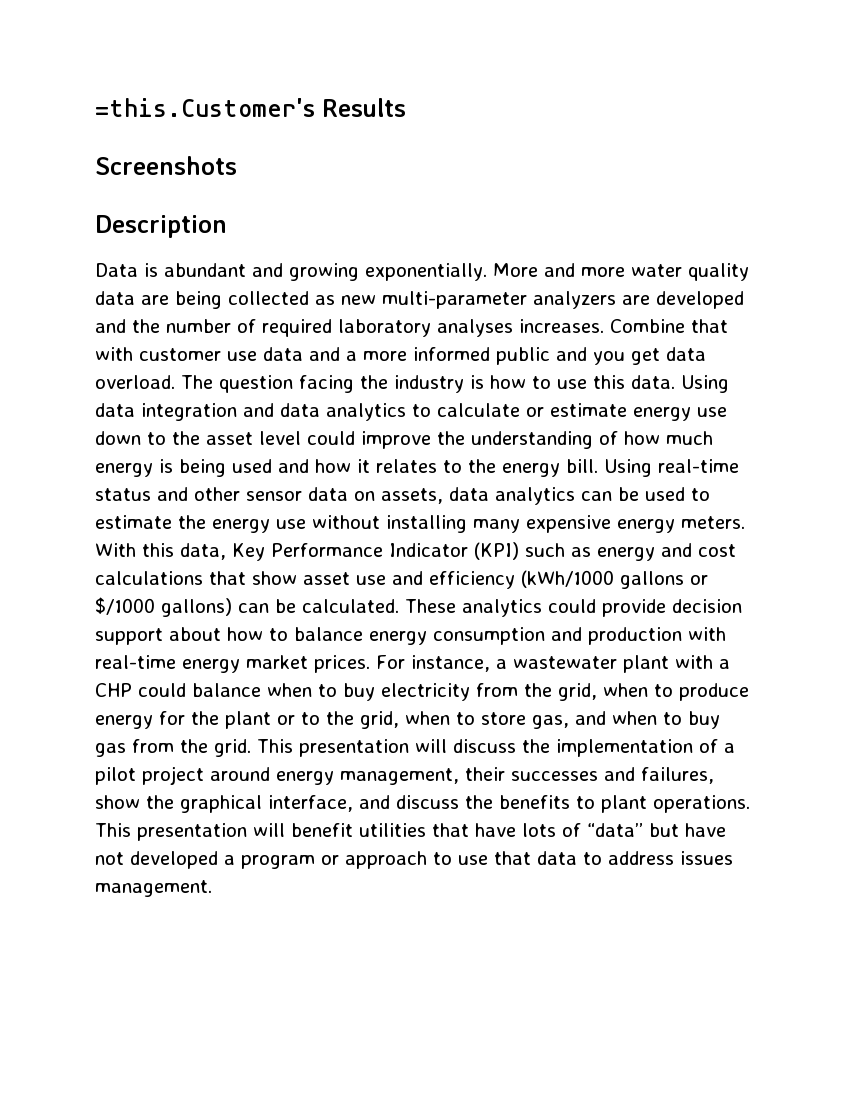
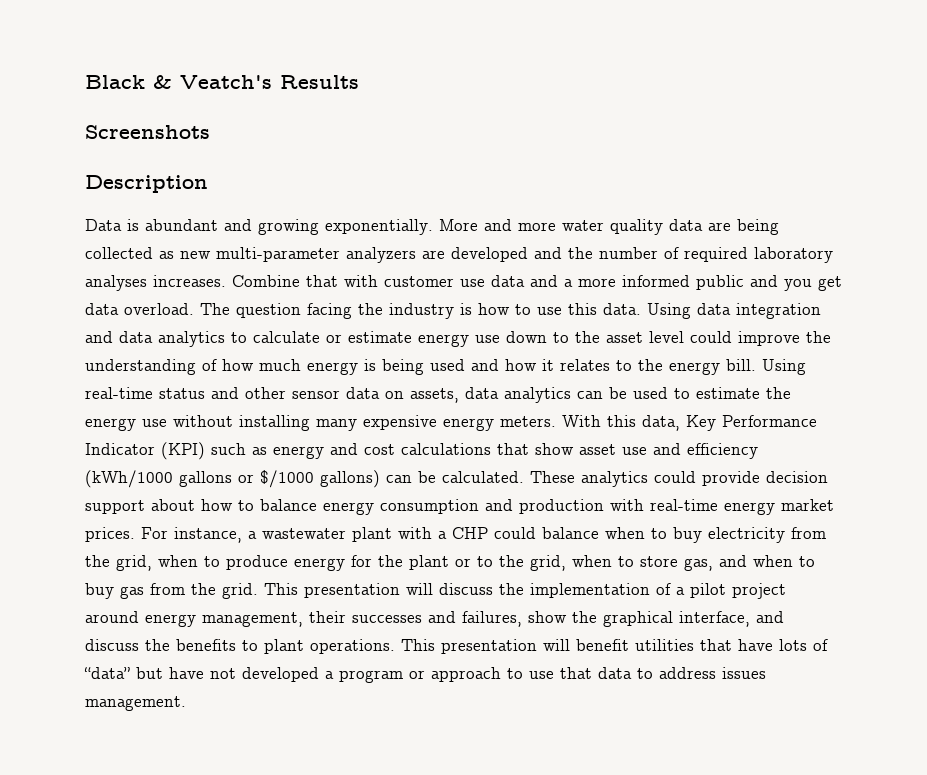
[95,98,315,117] =this.Customer's -> [85,75,272,89] Black & Veatch's

